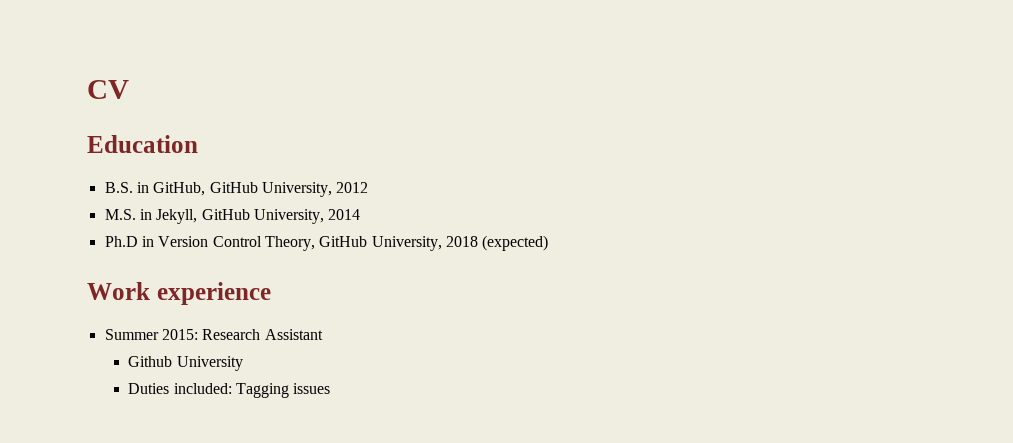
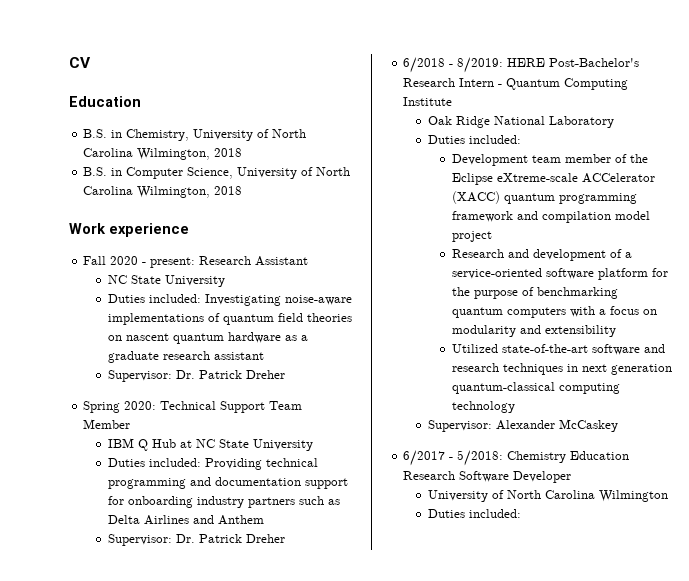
[153,182,369,197] [104,209,361,224] [104,235,549,251] GitHub, GitHub University, 2012 // M.S. in Jekyll, GitHub University, 2014 // Ph.D in Version Control Theory, GitHub University, 2018 (expected) -> [126,129,307,141] [83,148,243,160] [83,167,351,179] [83,186,243,198] Chemistry, University of North Carolina Wilmington, 2018 // B.S. in Computer Science, University of North Carolina Wilmington, 2018
[104,329,198,340] Summer 2015: -> [83,256,196,268] Fall 2020 - present:
[128,356,243,371] [128,383,331,398] Github University // Duties included: Tagging issues -> [107,275,225,287] [107,294,352,306] [107,313,352,325] [107,332,308,344] [107,351,264,363] [107,370,285,382] [83,401,303,413] [83,419,131,429] [107,438,313,451] [107,458,318,470] [107,477,348,489] [107,496,340,508] [107,515,264,525] [107,534,285,546] [403,57,640,73] [403,78,629,90] [403,97,453,106] [427,116,614,128] [427,135,521,144] [452,154,649,166] [452,173,656,185] [452,191,638,204] [452,211,651,223] [452,231,493,242] [452,249,633,261] [452,268,669,280] [452,287,619,299] [452,306,658,318] [452,325,617,337] [452,344,666,355] [452,363,673,375] [452,382,621,394] [452,401,516,413] [427,419,618,432] [403,450,630,466] [403,471,572,483] [427,490,668,502] [427,509,521,518] NC State University // Duties included: Investigating noise-aware implementations of quantum field theories on nascent quantum hardware as a graduate research assistant // Supervisor: Dr. Patrick Dreher // Spring 2020: Technical Support Team Member // IBM Q Hub at NC State University // Duties included: Providing technical programming and documentation support for onboarding industry partners such as Delta Airlines and Anthem // Supervisor: Dr. Patrick Dreher // 6/2018 - 8/2019: HERE Post-Bachelor's Research Intern - Quantum Computing Institute // Oak Ridge National Laboratory // Duties included: // Development team member of the Eclipse eXtreme-scale ACCelerator (XACC) quantum programming framework and compilation model project // Research and development of a service-oriented software platform for the purpose of benchmarking quantum computers with a focus on modularity and extensibility // Utilized state-of-the-art software and research techniques in next generation quantum-classical computing technology // Supervisor: Alexander McCaskey // 6/2017 - 5/2018: Chemistry Education Research Software Developer // University of North Carolina Wilmington // Duties included:

